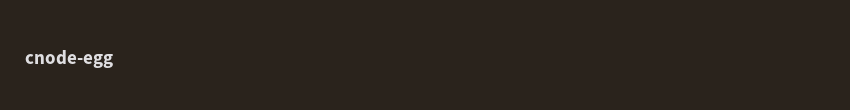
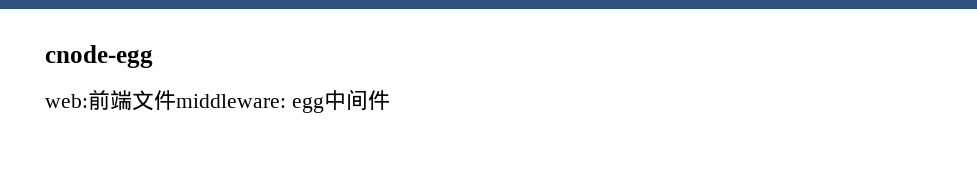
(113, 59) none -> [45,89,390,113] // web:前端文件middleware: egg中间件

